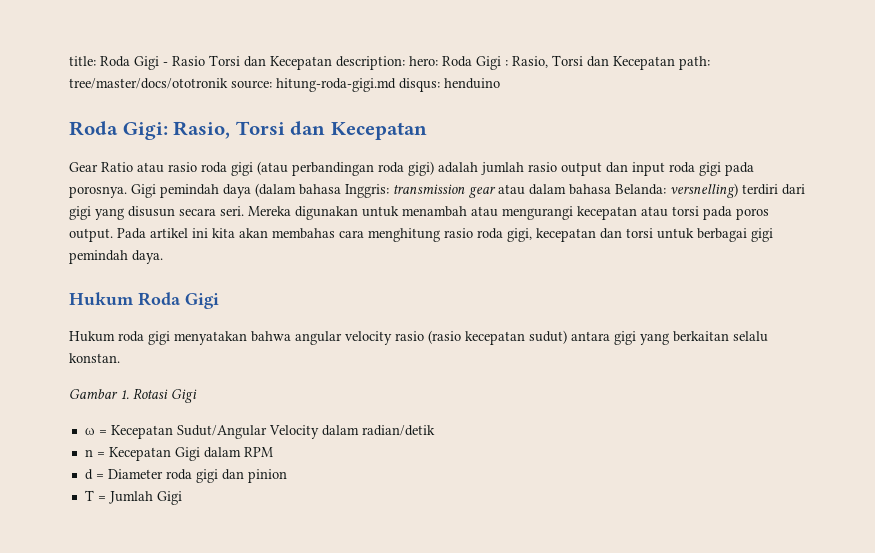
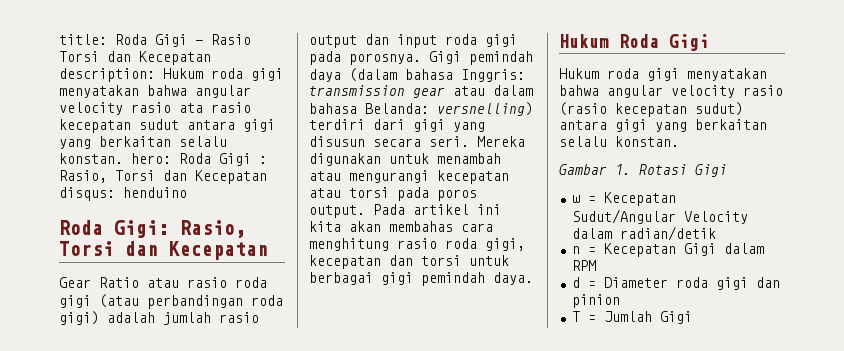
(405, 63) none -> [163,68,283,81] [59,85,251,98] [59,102,251,115] [59,119,275,133] [59,136,227,149] [59,153,123,164] Hukum roda gigi menyatakan bahwa angular velocity rasio ata rasio kecepatan sudut antara gigi yang berkaitan selalu konstan.
[679,56,710,70] [69,78,396,92] path: tree/master/docs/ototronik source: hitung-roda-gigi.md -> (267, 177) none

